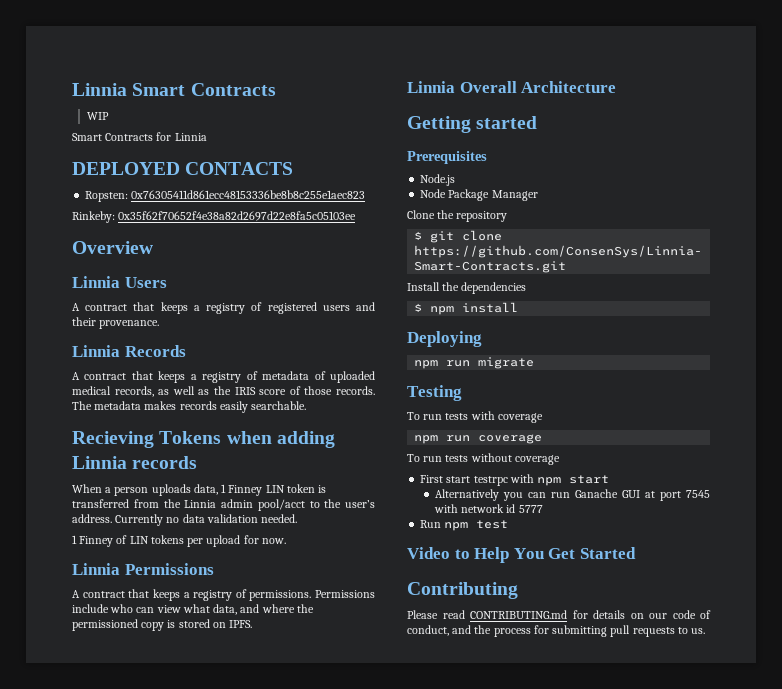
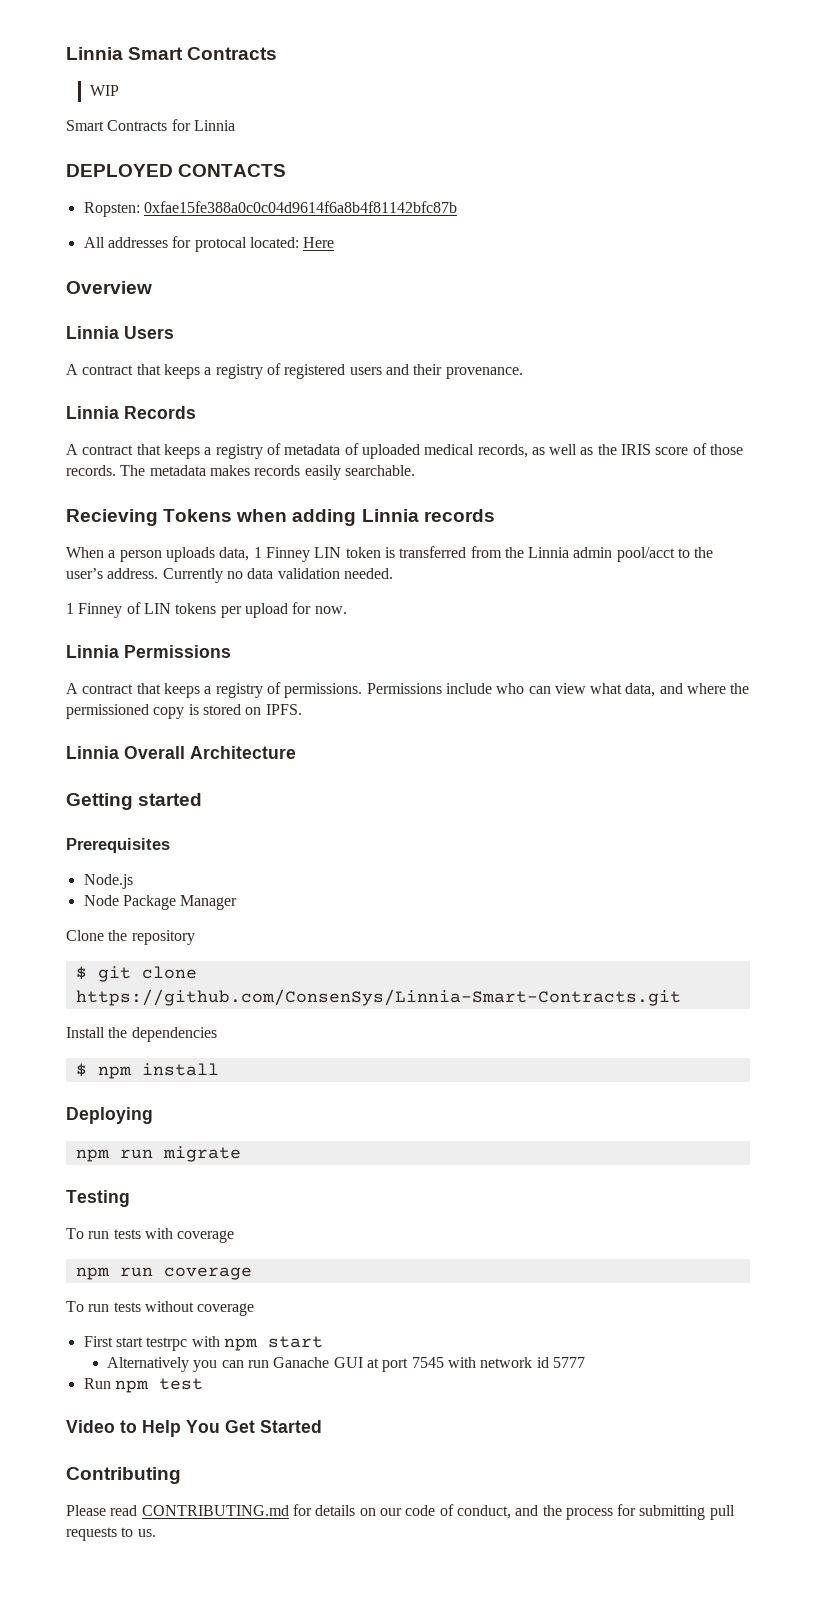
[131,190,366,199] [72,211,357,223] 0x76305411d861ecc48153336be8b8c255e1aec823 // Rinkeby: 0x35f62f70652f4e38a82d2697d22e8fa5c05103ee -> [143,201,457,213] [83,236,335,252] 0xfae15fe388a0c0c04d9614f6a8b4f81142bfc87b // All addresses for protocal located: Here

